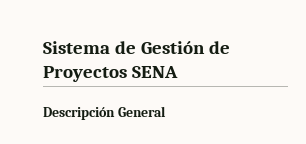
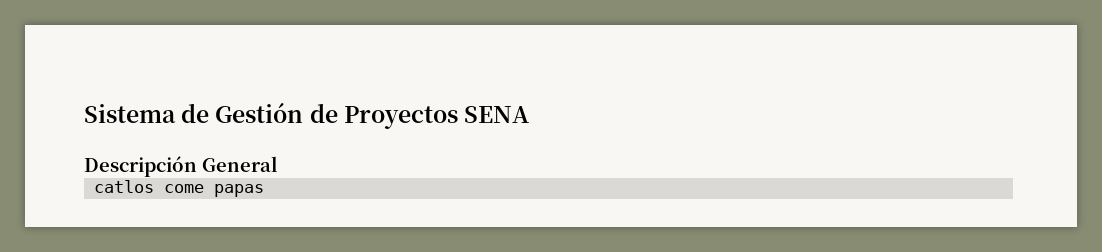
(166, 111) none -> [93,180,264,197] // catlos come papas

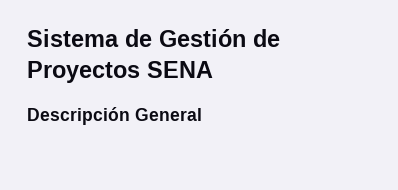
[93,180,264,197] // catlos come papas -> (202, 114) none

